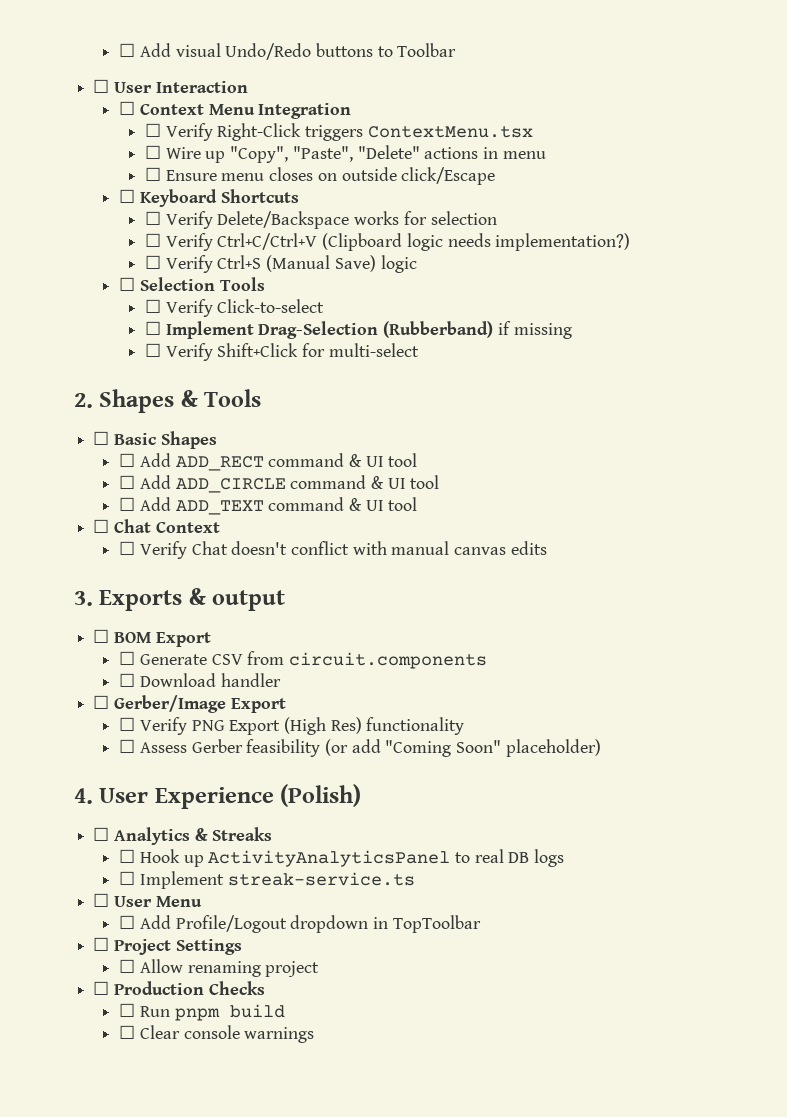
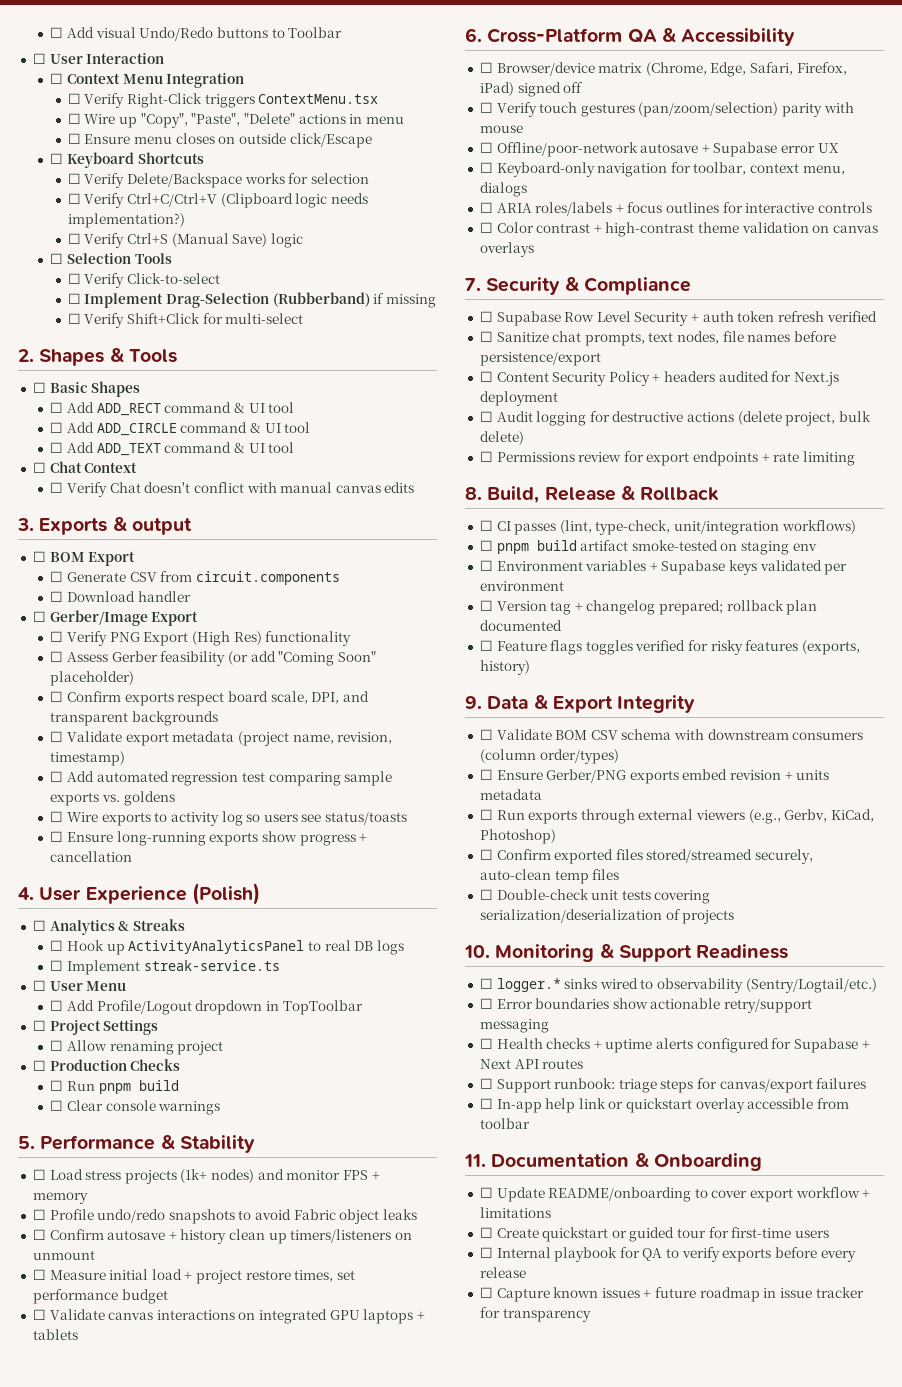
(601, 748) none -> [50,691,369,706] [50,711,218,726] [50,731,393,746] [50,751,126,766] [50,771,393,786] [50,791,175,806] [50,811,408,826] [50,831,368,846] [50,851,133,862] // ☐ Confirm exports respect board scale, DPI, and transparent backgrounds // ☐ Validate export metadata (project name, revision, timestamp) // ☐ Add automated regression test comparing sample exports vs. goldens // ☐ Wire exports to activity log so users see status/toasts // ☐ Ensure long-running exports show progress + cancellation
(315, 1035) none -> [18,1135,255,1153] [32,1169,380,1184] [32,1192,88,1204] [32,1209,418,1224] [32,1229,413,1244] [32,1250,95,1260] [32,1269,356,1284] [32,1289,168,1304] [32,1309,426,1324] [32,1329,78,1340] [465,28,796,46] [479,62,847,77] [479,82,584,97] [479,102,854,117] [479,125,523,133] [479,142,839,157] [479,162,845,177] [479,182,527,197] [479,202,873,216] [479,222,879,237] [479,242,534,257] [465,277,691,295] [479,311,877,326] [479,331,837,346] [479,352,601,366] [479,371,840,386] [479,391,558,406] [479,411,872,426] [479,431,524,445] [479,451,856,466] [465,486,720,503] [479,520,856,535] [479,540,817,555] [479,560,848,575] [479,581,564,591] [479,600,818,615] [479,620,562,631] [479,640,861,655] [479,660,530,675] [465,695,696,713] [479,729,864,740] [479,749,619,764] [479,769,830,784] [479,789,542,800] [479,809,875,824] [479,829,556,844] [479,849,814,864] [479,869,620,884] [479,889,711,904] [479,909,735,924] [464,944,789,962] [479,978,877,993] [479,998,813,1013] [479,1019,549,1033] [479,1038,870,1053] [479,1059,584,1069] [479,1078,867,1093] [479,1098,850,1113] [479,1118,530,1129] [464,1153,762,1171] [479,1187,871,1202] [479,1207,551,1218] [479,1227,830,1242] [479,1247,856,1262] [479,1267,526,1278] [479,1287,864,1302] [479,1307,591,1322] // 5. Performance & Stability // ☐ Load stress projects (1k+ nodes) and monitor FPS + memory // ☐ Profile undo/redo snapshots to avoid Fabric object leaks // ☐ Confirm autosave + history clean up timers/listeners on unmount // ☐ Measure initial load + project restore times, set performance budget // ☐ Validate canvas interactions on integrated GPU laptops + tablets // 6. Cross-Platform QA & Accessibility // ☐ Browser/device matrix (Chrome, Edge, Safari, Firefox, iPad) signed off // ☐ Verify touch gestures (pan/zoom/selection) parity with mouse // ☐ Offline/poor-network autosave + Supabase error UX // ☐ Keyboard-only navigation for toolbar, context menu, dialogs // ☐ ARIA roles/labels + focus outlines for interactive controls // ☐ Color contrast + high-contrast theme validation on canvas overlays // 7. Security & Compliance // ☐ Supabase Row Level Security + auth token refresh verified // ☐ Sanitize chat prompts, text nodes, file names before persistence/export // ☐ Content Security Policy + headers audited for Next.js deployment // ☐ Audit logging for destructive actions (delete project, bulk delete) // ☐ Permissions review for export endpoints + rate limiting // 8. Build, Release & Rollback // ☐ CI passes (lint, type-check, unit/integration workflows) // ☐ pnpm build artifact smoke-tested on staging env // ☐ Environment variables + Supabase keys validated per environment // ☐ Version tag + changelog prepared; rollback plan documented // ☐ Feature flags toggles verified for risky features (exports, history) // 9. Data & Export Integrity // ☐ Validate BOM CSV schema with downstream consumers (column order/types) // ☐ Ensure Gerber/PNG exports embed revision + units metadata // ☐ Run exports through external viewers (e.g., Gerbv, KiCad, Photoshop) // ☐ Confirm exported files stored/streamed securely, auto-clean temp files // ☐ Double-check unit tests covering serialization/deserialization of projects // 10. Monitoring & Support Readiness // ☐ logger.* sinks wired to observability (Sentry/Logtail/etc.) // ☐ Error boundaries show actionable retry/support messaging // ☐ Health checks + uptime alerts configured for Supabase + Next API routes // ☐ Support runbook: triage steps for canvas/export failures // ☐ In-app help link or quickstart overlay accessible from toolbar // 11. Documentation & Onboarding // ☐ Update README/onboarding to cover export workflow + limitations // ☐ Create quickstart or guided tour for first-time users // ☐ Internal playbook for QA to verify exports before every release // ☐ Capture known issues + future roadmap in issue tracker for transparency

